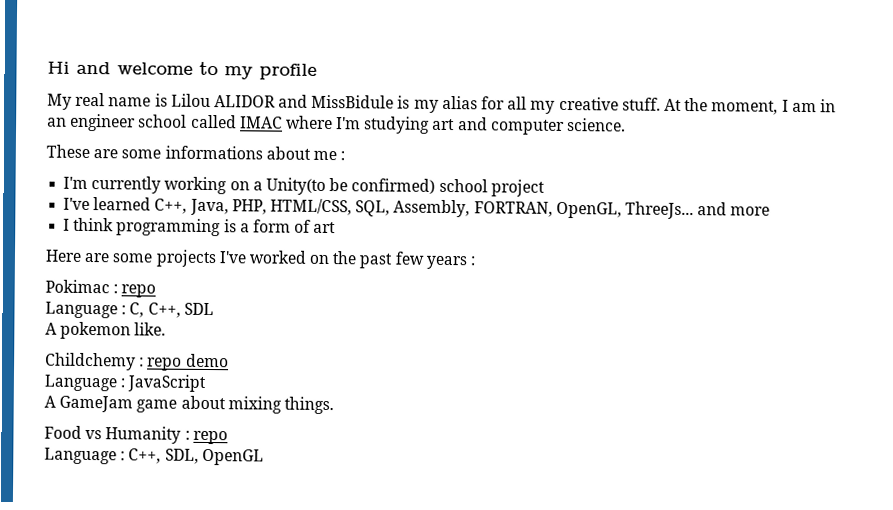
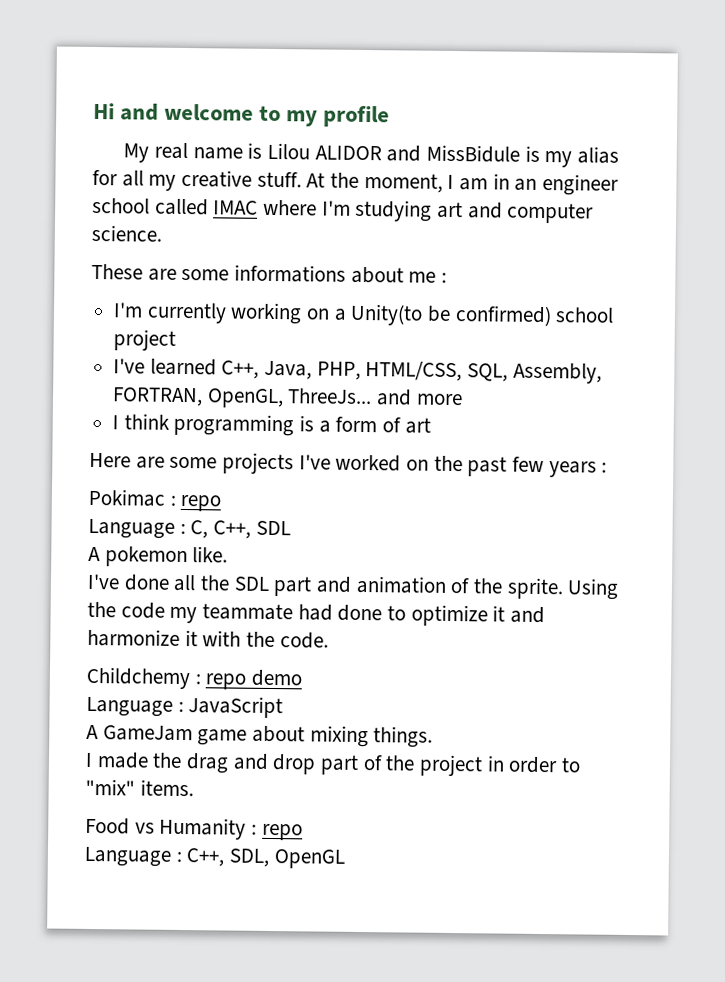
(167, 329) none -> [87,573,620,600] [87,601,546,627] [87,628,329,649] // I've done all the SDL part and animation of the sprite. Using the code my teammate had done to optimize it and harmonize it with the code.
(334, 405) none -> [85,752,582,777] [85,778,194,797] // I made the drag and drop part of the project in order to "mix" items.

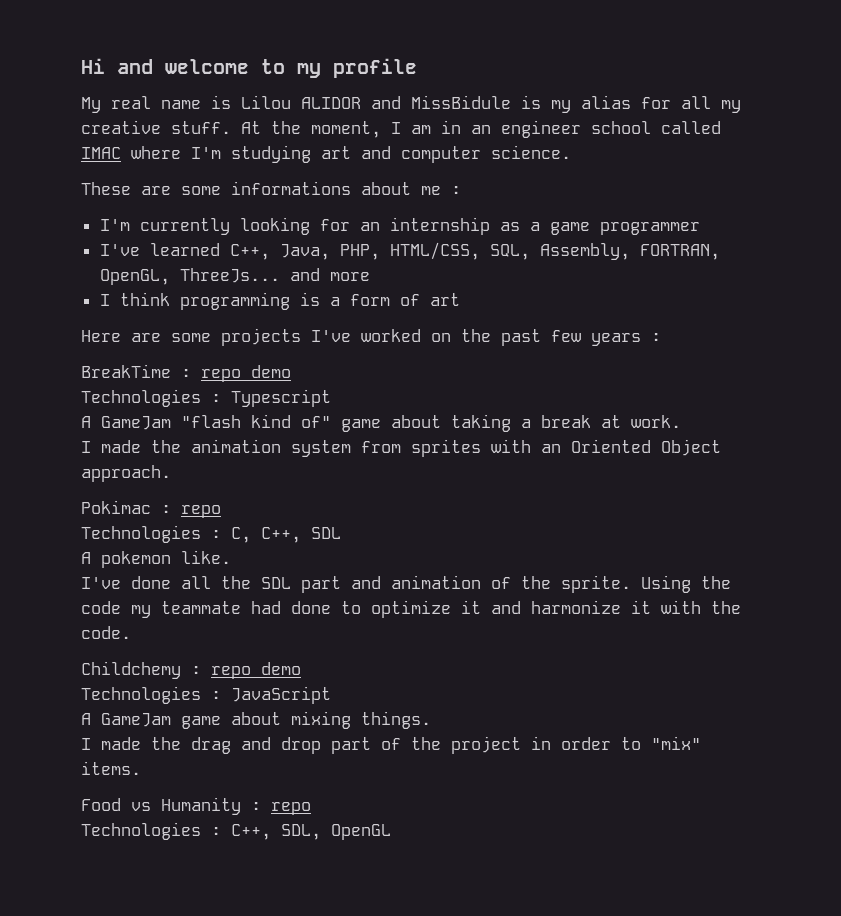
[230,302,615,327] [113,329,177,351] working on a Unity(to be confirmed) school project -> [239,217,700,235] looking for an internship as a game programmer
(608, 467) none -> [81,364,291,382] [81,389,331,407] [81,414,681,432] [81,439,721,457] [81,465,171,482] // BreakTime : repo demo // Technologies : Typescript // A GameJam "flash kind of" game about taking a break at work. // I made the animation system from sprites with an Oriented Object approach.
[88,518,175,539] Language -> [81,525,201,543] Technologies
[86,696,173,717] Language -> [81,686,201,704] Technologies
[84,846,172,867] Language -> [81,822,201,840] Technologies

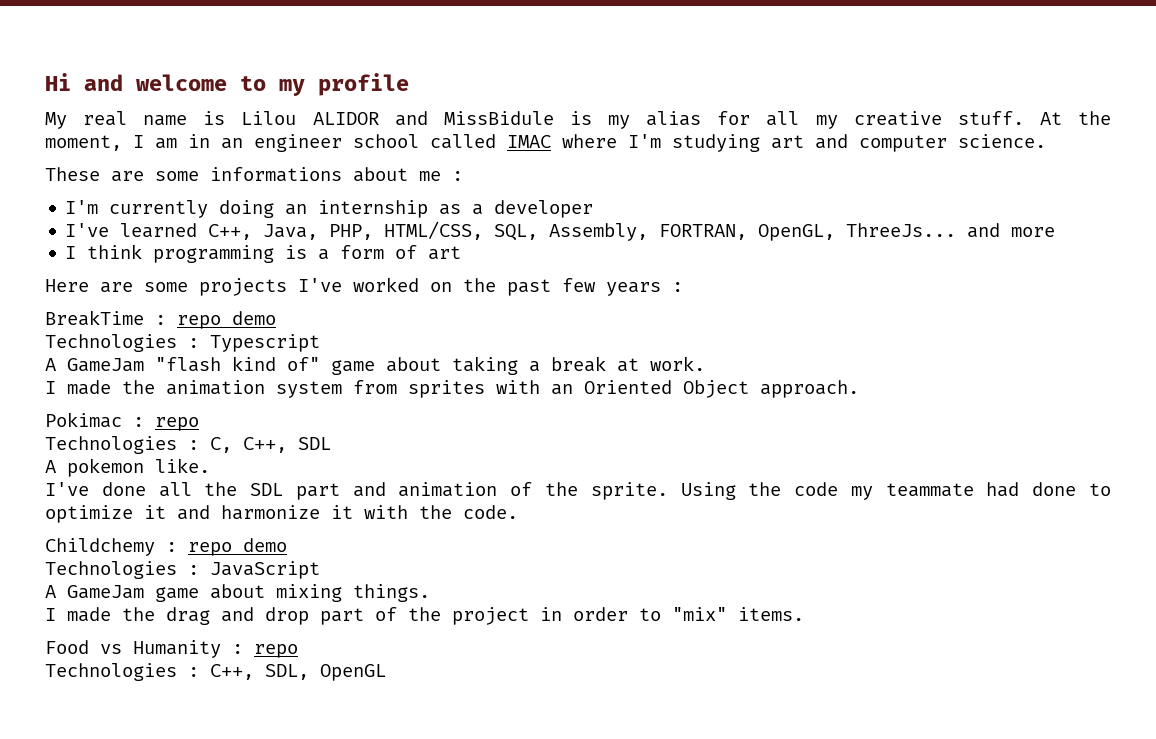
[239,217,350,235] looking for -> [219,200,275,218] doing
[549,222,700,235] game programmer -> [494,200,594,218] developer

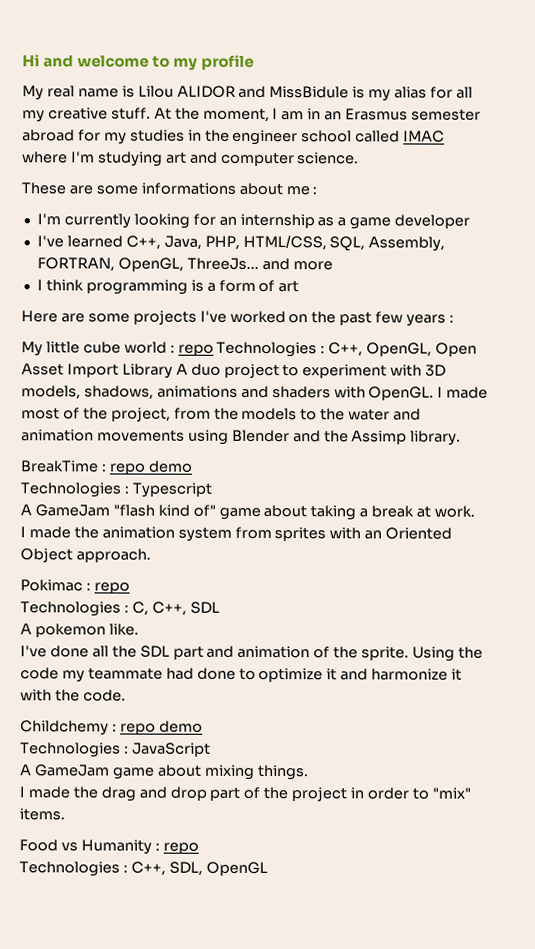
(243, 143) none -> [345,108,482,121] [22,129,230,145] Erasmus semester abroad for my studies in the
[219,200,275,218] doing -> [133,213,216,229] looking for
(484, 209) none -> [349,217,392,230] game
(683, 287) none -> [21,341,478,358] [21,363,447,379] [21,385,489,401] [21,407,422,422] [21,429,462,446] // My little cube world : repo Technologies : C++, OpenGL, Open Asset Import Library A duo project to experiment with 3D models, shadows, animations and shaders with OpenGL. I made most of the project, from the models to the water and animation movements using Blender and the Assimp library.

